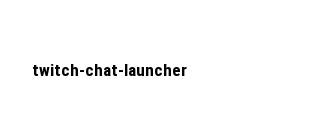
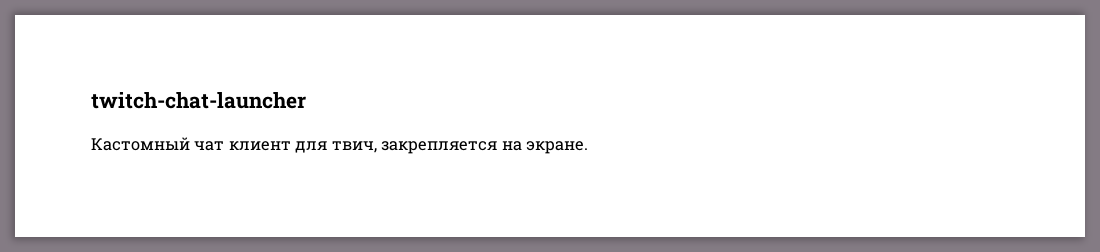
(187, 70) none -> [91,137,589,154] // Кастомный чат клиент для твич, закрепляется на экране.

